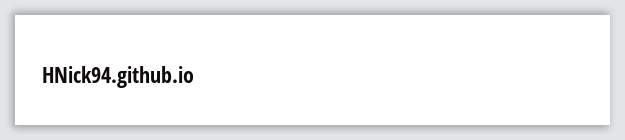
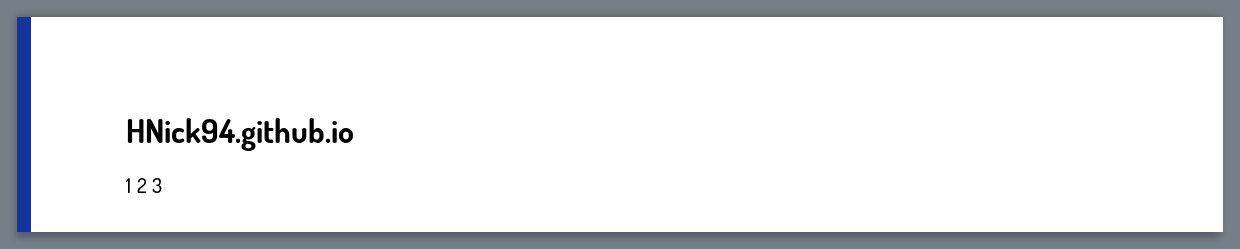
(194, 77) none -> [126,178,163,193] // 1 2 3

